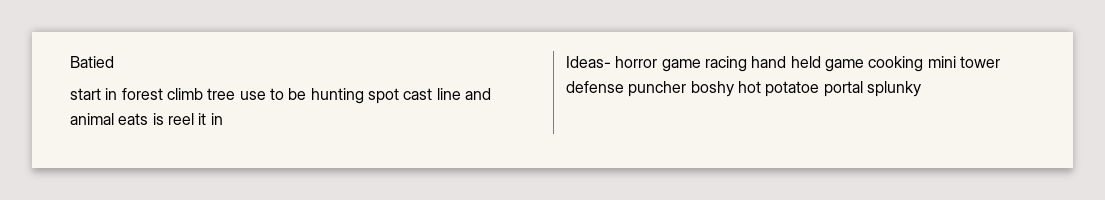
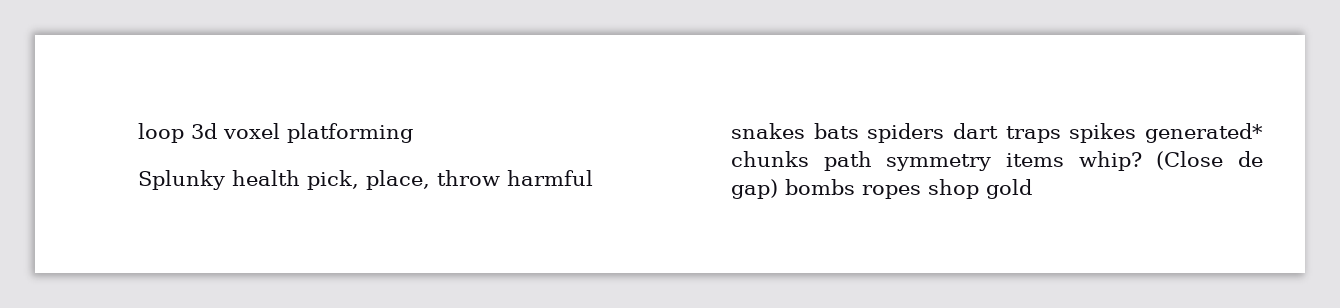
[70,56,114,68] [70,88,491,104] [70,113,223,125] [566,56,1000,72] [566,81,921,97] Batied // start in forest climb tree use to be hunting spot cast line and animal eats is reel it in // Ideas- horror game racing hand held game cooking mini tower defense puncher boshy hot potatoe portal splunky -> [138,123,413,143] [138,170,593,190] [731,123,1263,143] [731,151,1263,171] [731,179,1032,199] loop 3d voxel platforming // Splunky health pick, place, throw harmful snakes bats spiders dart traps spikes generated* chunks path symmetry items whip? (Close de gap) bombs ropes shop gold

